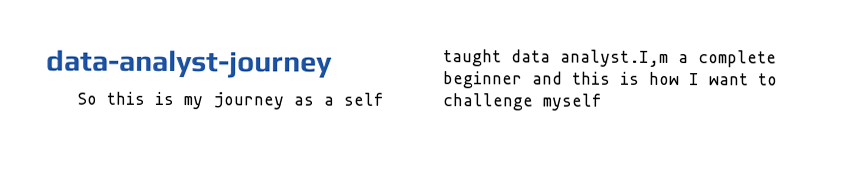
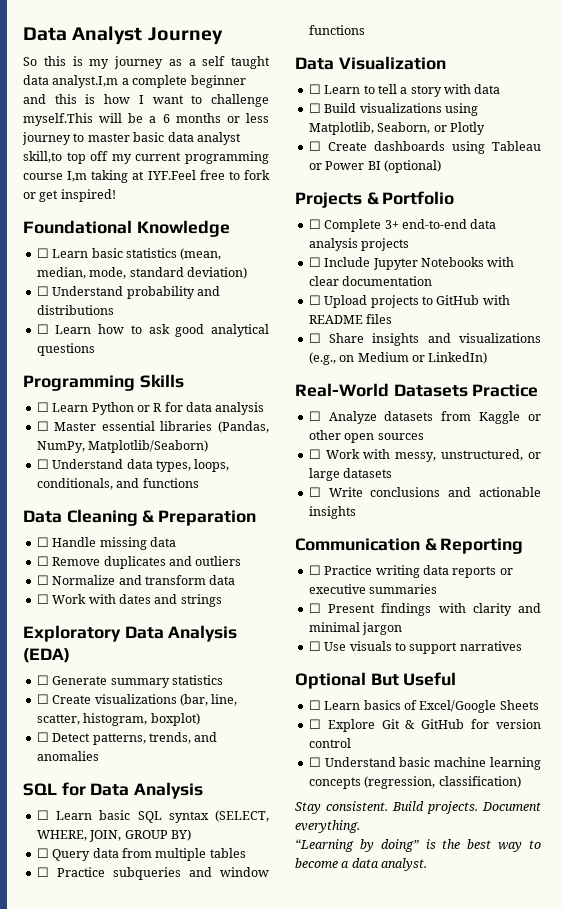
[46,49,333,79] data-analyst-journey -> [23,26,223,45] Data Analyst Journey
[542,93,602,111] myself -> [23,113,269,126] [22,132,241,145] [23,151,269,164] [23,170,270,183] [23,189,116,202] [23,220,230,237] [36,248,222,260] [36,267,247,279] [36,286,220,299] [36,305,114,315] [36,324,269,337] [36,343,95,356] [23,374,184,391] [36,402,265,415] [36,421,269,433] [36,440,209,453] [36,459,230,472] [36,478,199,490] [23,509,257,526] [36,537,176,550] [36,556,242,569] [36,575,236,585] [36,594,222,607] [23,625,238,642] [23,648,70,663] [36,675,223,688] [36,694,238,706] [36,713,200,726] [36,732,218,745] [36,751,99,761] [23,782,204,799] [36,810,269,823] [36,829,191,842] [36,848,246,861] [36,867,269,880] [308,25,365,35] [295,56,446,70] [308,84,501,97] [308,103,478,116] [308,122,485,135] [308,141,541,154] [308,160,441,173] [295,191,455,208] [308,219,497,232] [308,238,410,251] [308,257,515,270] [308,276,433,286] [308,295,510,308] [308,314,393,324] [308,333,541,346] [308,352,488,365] [295,383,539,397] [308,411,541,424] [308,430,424,443] [308,449,541,462] [308,468,393,481] [308,487,541,497] [308,506,356,519] [295,538,524,554] [308,565,513,578] [308,584,438,594] [308,603,541,616] [308,622,403,635] [308,641,522,654] [295,672,457,689] [308,700,539,713] [308,719,541,732] [308,738,351,748] [308,757,541,770] [308,776,521,789] [295,801,541,814] [295,820,360,833] [295,839,541,852] [295,858,428,871] myself.This will be a 6 months or less journey to master basic data analyst skill,to top off my current programming course I,m taking at IYF.Feel free to fork or get inspired! // Foundational Knowledge // ☐ Learn basic statistics (mean, median, mode, standard deviation) // ☐ Understand probability and distributions // ☐ Learn how to ask good analytical questions // Programming Skills // ☐ Learn Python or R for data analysis // ☐ Master essential libraries (Pandas, NumPy, Matplotlib/Seaborn) // ☐ Understand data types, loops, conditionals, and functions // Data Cleaning & Preparation // ☐ Handle missing data // ☐ Remove duplicates and outliers // ☐ Normalize and transform data // ☐ Work with dates and strings // Exploratory Data Analysis (EDA) // ☐ Generate summary statistics // ☐ Create visualizations (bar, line, scatter, histogram, boxplot) // ☐ Detect patterns, trends, and anomalies // SQL for Data Analysis // ☐ Learn basic SQL syntax (SELECT, WHERE, JOIN, GROUP BY) // ☐ Query data from multiple tables // ☐ Practice subqueries and window functions // Data Visualization // ☐ Learn to tell a story with data // ☐ Build visualizations using Matplotlib, Seaborn, or Plotly // ☐ Create dashboards using Tableau or Power BI (optional) // Projects & Portfolio // ☐ Complete 3+ end-to-end data analysis projects // ☐ Include Jupyter Notebooks with clear documentation // ☐ Upload projects to GitHub with README files // ☐ Share insights and visualizations (e.g., on Medium or LinkedIn) // Real-World Datasets Practice // ☐ Analyze datasets from Kaggle or other open sources // ☐ Work with messy, unstructured, or large datasets // ☐ Write conclusions and actionable insights // Communication & Reporting // ☐ Practice writing data reports or executive summaries // ☐ Present findings with clarity and minimal jargon // ☐ Use visuals to support narratives // Optional But Useful // ☐ Learn basics of Excel/Google Sheets // ☐ Explore Git & GitHub for version control // ☐ Understand basic machine learning concepts (regression, classification) // Stay consistent. Build projects. Document everything. // “Learning by doing” is the best way to become a data analyst.

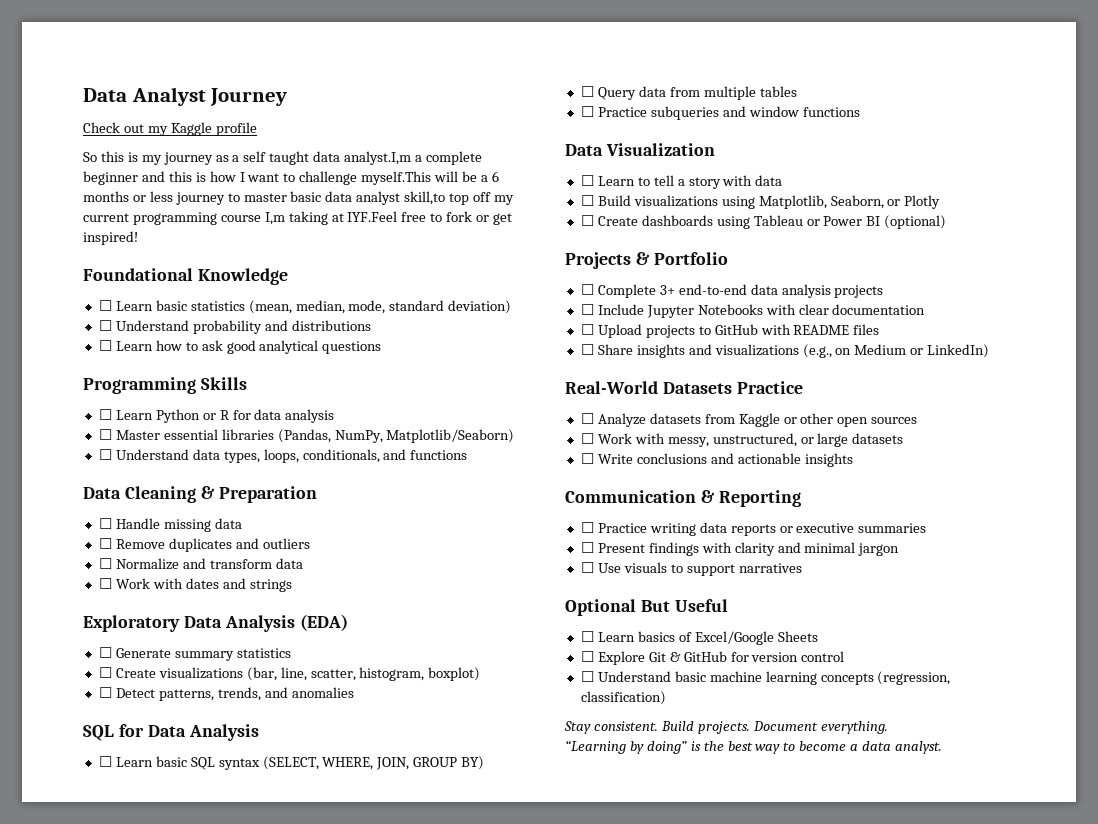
(223, 36) none -> [83,122,257,136] // Check out my Kaggle profile

